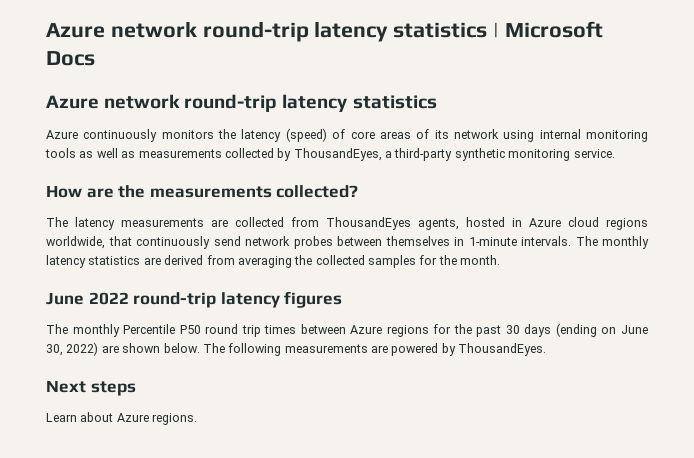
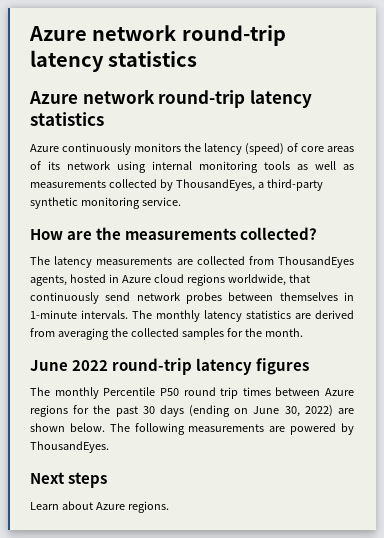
[46,21,603,42] [46,51,95,66] Azure network round-trip latency statistics | Microsoft Docs -> [29,25,286,46] [30,50,198,72] Azure network round-trip latency statistics

